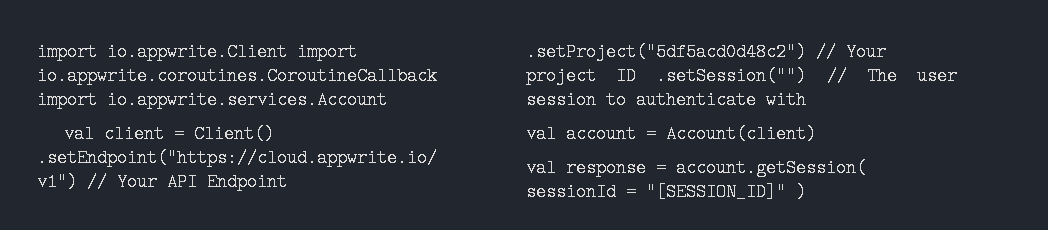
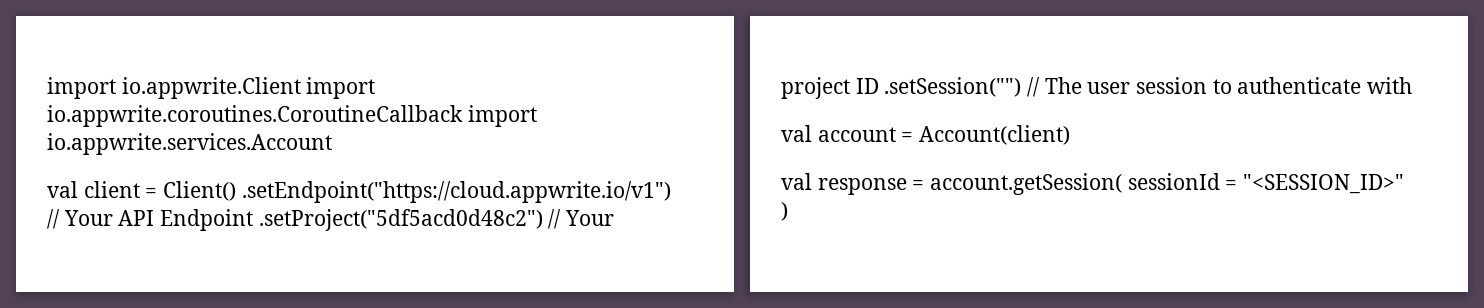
[646,183,786,201] "[SESSION_ID]" -> [1243,174,1405,194] "<SESSION_ID>"

